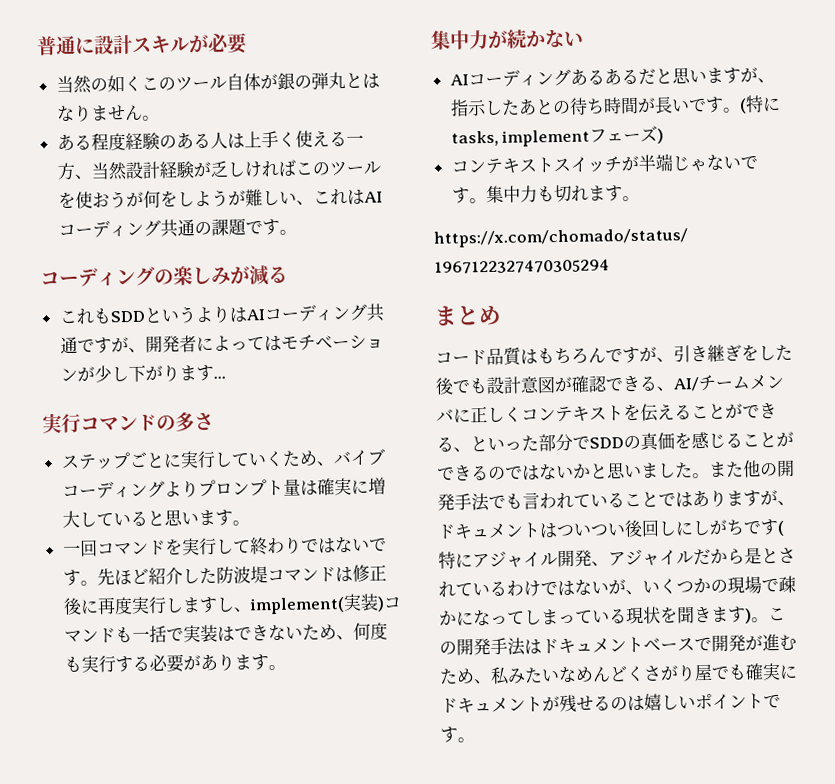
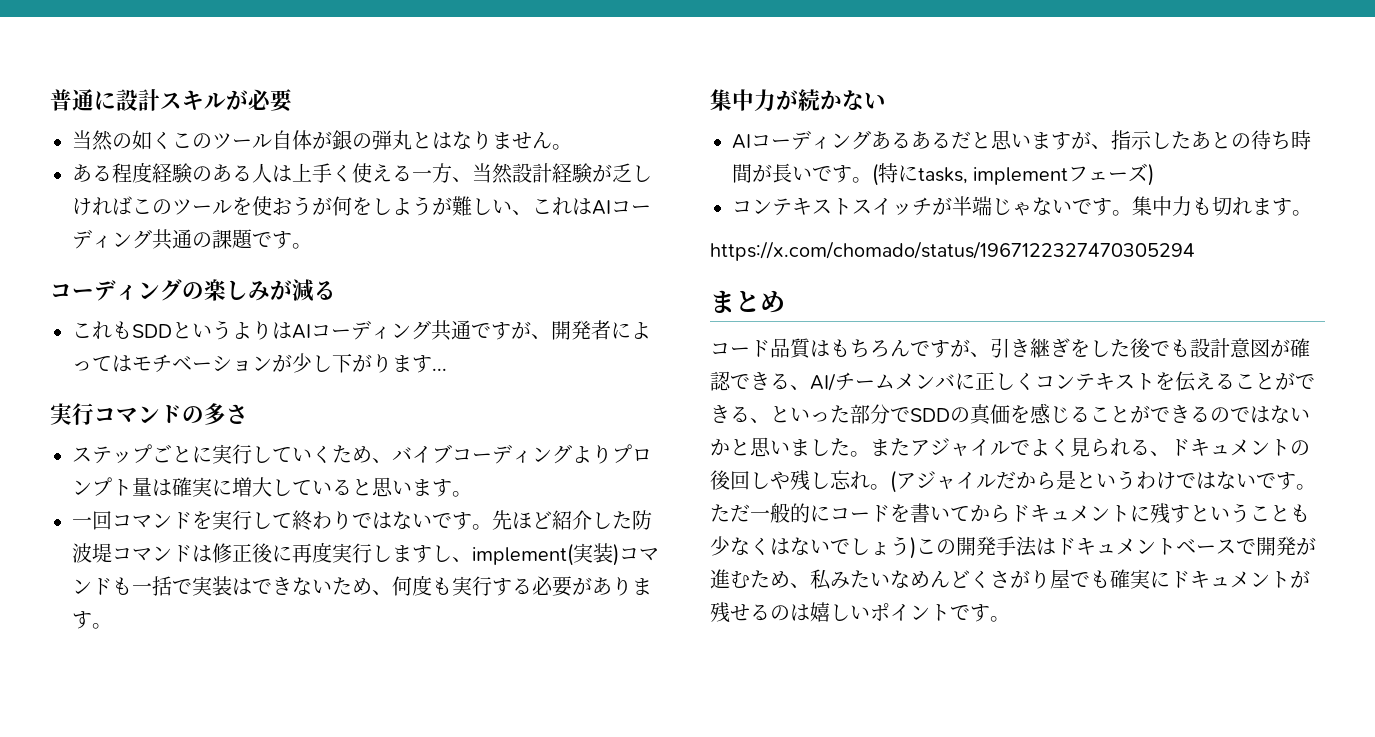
[742,459,795,478] [437,489,795,512] [437,518,785,540] [438,549,609,570] 他の開発手法でも言われていることではありますが、ドキュメントはついつい後回しにしがちです(特にアジャイル開発、 -> [910,437,1310,457] [710,470,896,493] アジャイルでよく見られる、ドキュメントの後回しや残し忘れ。(
[778,547,796,563] [438,580,507,598] されている -> [1096,470,1136,490] いう
[608,575,796,596] [439,606,769,626] が、いくつかの現場で疎かになってしまっている現状を聞きます)。 -> [1256,472,1316,490] [710,503,1310,524] [710,536,916,559] です。ただ一般的にコードを書いてからドキュメントに残すということも少なくはないでしょう)

